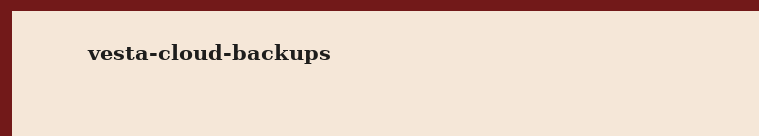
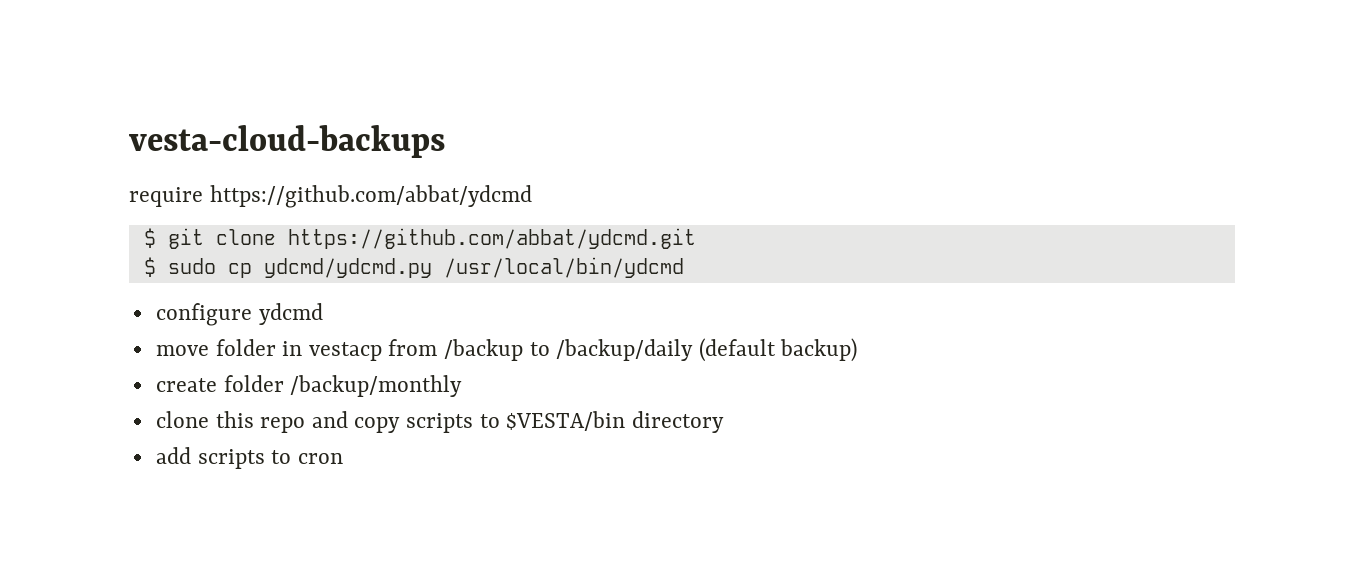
(331, 54) none -> [129,185,532,208] [143,228,696,249] [143,257,684,278] [155,303,323,326] [155,338,858,362] [155,375,463,397] [155,411,724,433] [155,447,343,469] // require https://github.com/abbat/ydcmd // $ git clone https://github.com/abbat/ydcmd.git // $ sudo cp ydcmd/ydcmd.py /usr/local/bin/ydcmd // configure ydcmd // move folder in vestacp from /backup to /backup/daily (default backup) // create folder /backup/monthly // clone this repo and copy scripts to $VESTA/bin directory // add scripts to cron

